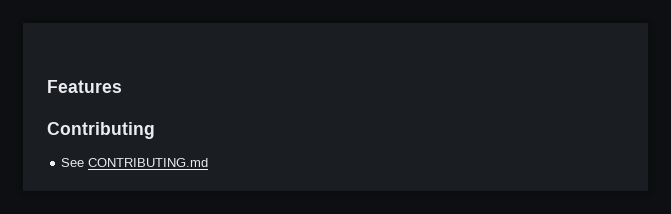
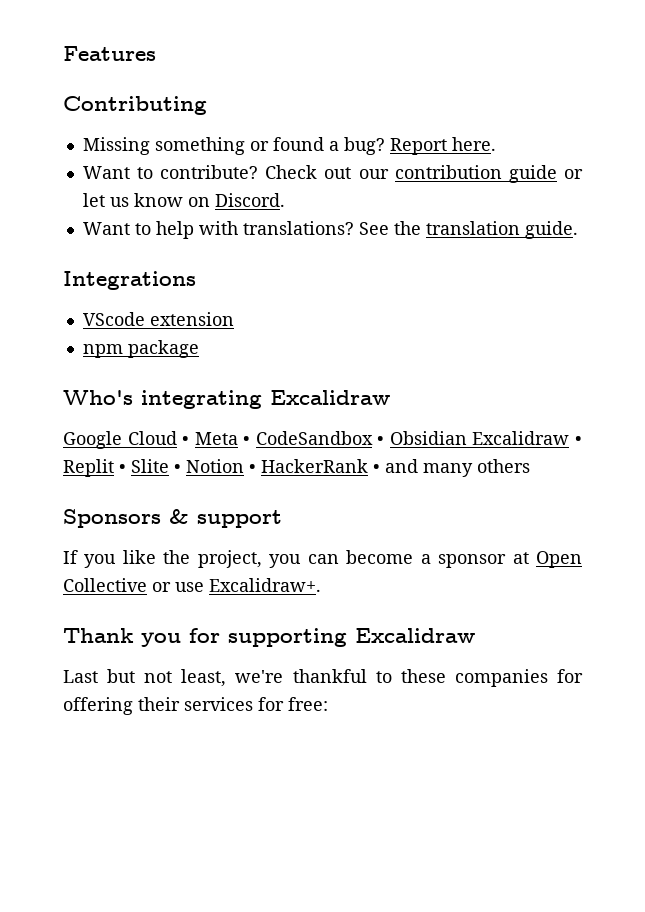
[61,158,209,167] See CONTRIBUTING.md -> [82,137,496,155] [82,165,583,183] [82,193,285,207] [82,221,578,239] [63,271,196,290] [82,312,234,326] [82,340,199,358] [63,390,390,409] [63,431,582,449] [63,459,530,477] [63,509,282,528] [63,550,582,568] [63,578,321,592] [63,628,475,647] [63,669,583,687] [63,697,328,715] Missing something or found a bug? Report here. // Want to contribute? Check out our contribution guide or let us know on Discord. // Want to help with translations? See the translation guide. // Integrations // VScode extension // npm package // Who's integrating Excalidraw // Google Cloud • Meta • CodeSandbox • Obsidian Excalidraw • Replit • Slite • Notion • HackerRank • and many others // Sponsors & support // If you like the project, you can become a sponsor at Open Collective or use Excalidraw+. // Thank you for supporting Excalidraw // Last but not least, we're thankful to these companies for offering their services for free:

